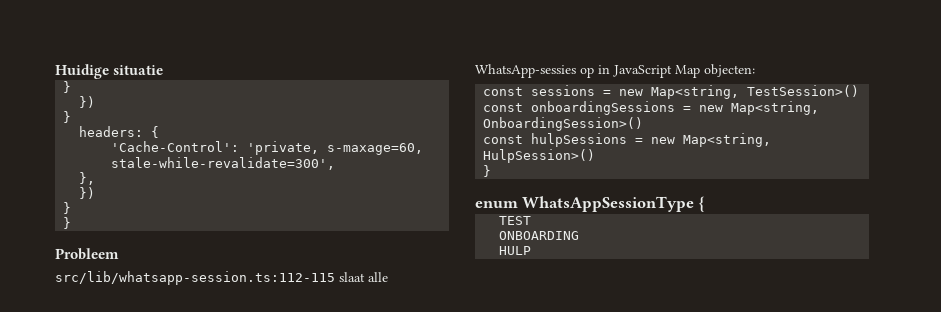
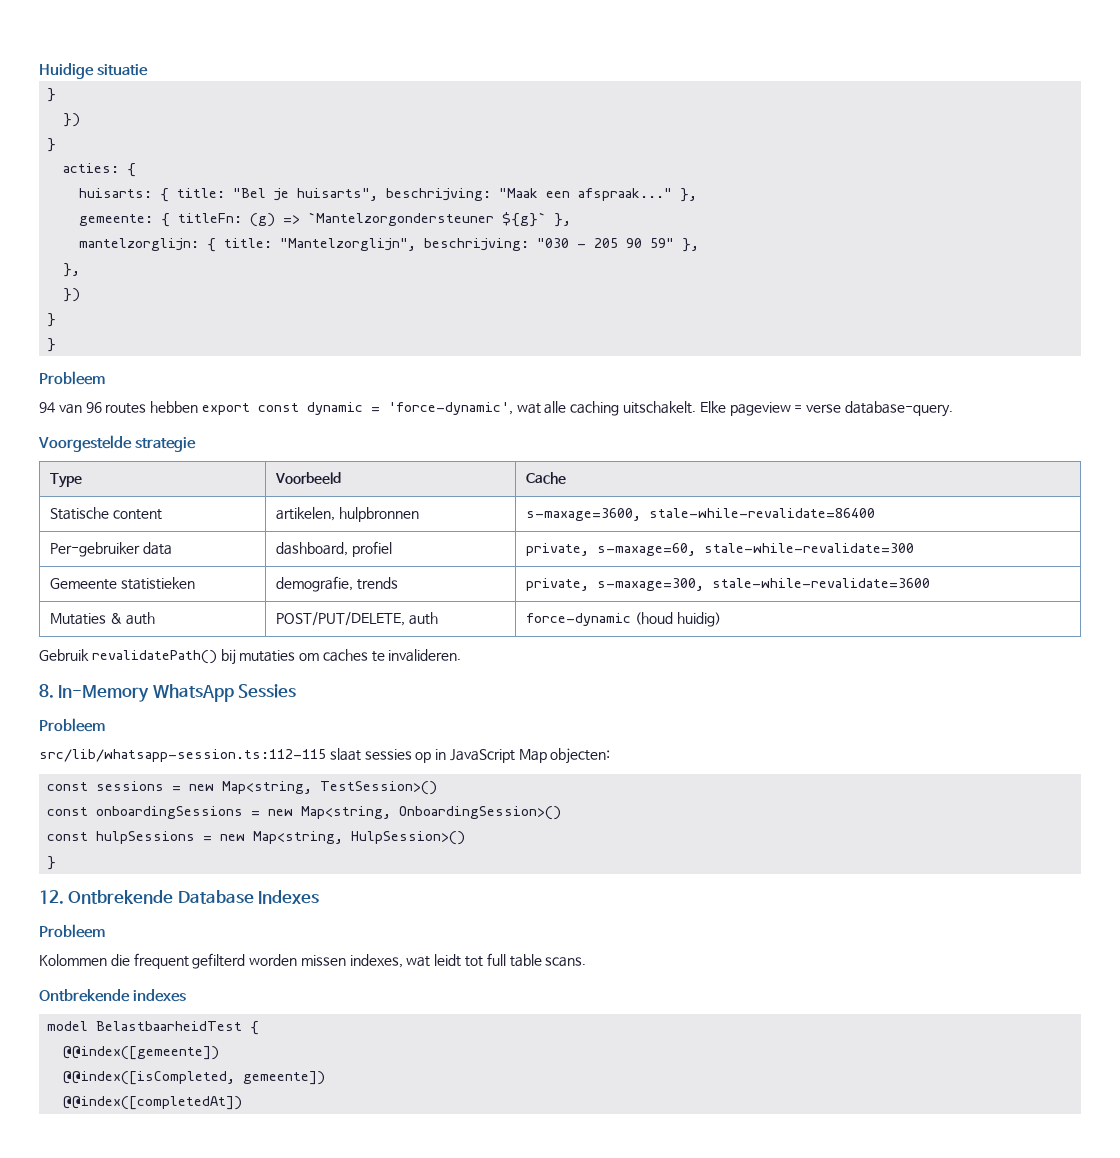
[79,126,160,138] [111,141,424,155] [111,157,336,170] headers: { // 'Cache-Control': 'private, s-maxage=60, stale-while-revalidate=300', -> [63,163,137,177] [79,188,698,202] [79,212,572,227] [79,238,700,252] acties: { // huisarts: { title: "Bel je huisarts", beschrijving: "Maak een afspraak..." }, // gemeente: { titleFn: (g) => `Mantelzorgondersteuner ${g}` }, // mantelzorglijn: { title: "Mantelzorglijn", beschrijving: "030 - 205 90 59" },
(119, 254) none -> [39,401,953,417] [38,435,197,452] [50,473,83,488] [275,472,342,484] [526,472,567,484] [50,507,162,520] [276,507,419,522] [526,508,876,521] [50,542,172,557] [276,541,392,557] [526,543,915,556] [50,577,195,590] [276,576,398,592] [526,578,931,591] [50,612,155,625] [276,612,438,626] [526,612,721,627] [39,649,462,665] [39,684,297,702] [39,718,105,732] // 94 van 96 routes hebben export const dynamic = 'force-dynamic', wat alle caching uitschakelt. Elke pageview = verse database-query. // Voorgestelde strategie // Type | Voorbeeld | Cache // Statische content | artikelen, hulpbronnen | s-maxage=3600, stale-while-revalidate=86400 // Per-gebruiker data | dashboard, profiel | private, s-maxage=60, stale-while-revalidate=300 // Gemeente statistieken | demografie, trends | private, s-maxage=300, stale-while-revalidate=3600 // Mutaties & auth | POST/PUT/DELETE, auth | force-dynamic (houd huidig) // Gebruik revalidatePath() bij mutaties om caches te invalideren. // 8. In-Memory WhatsApp Sessies // Probleem
[368,272,388,282] [475,64,576,78] alle WhatsApp-sessies -> [364,749,412,760] sessies
[475,196,704,212] [499,216,532,225] [499,231,580,240] [499,246,532,255] enum WhatsAppSessionType { // TEST // ONBOARDING // HULP -> [39,890,320,904] [39,924,105,938] [39,953,587,969] [39,989,187,1002] [47,1021,260,1035] [63,1046,220,1060] [63,1071,326,1085] [63,1096,243,1110] 12. Ontbrekende Database Indexes // Probleem // Kolommen die frequent gefilterd worden missen indexes, wat leidt tot full table scans. // Ontbrekende indexes // model BelastbaarheidTest { // @@index([gemeente]) // @@index([isCompleted, gemeente]) // @@index([completedAt])

